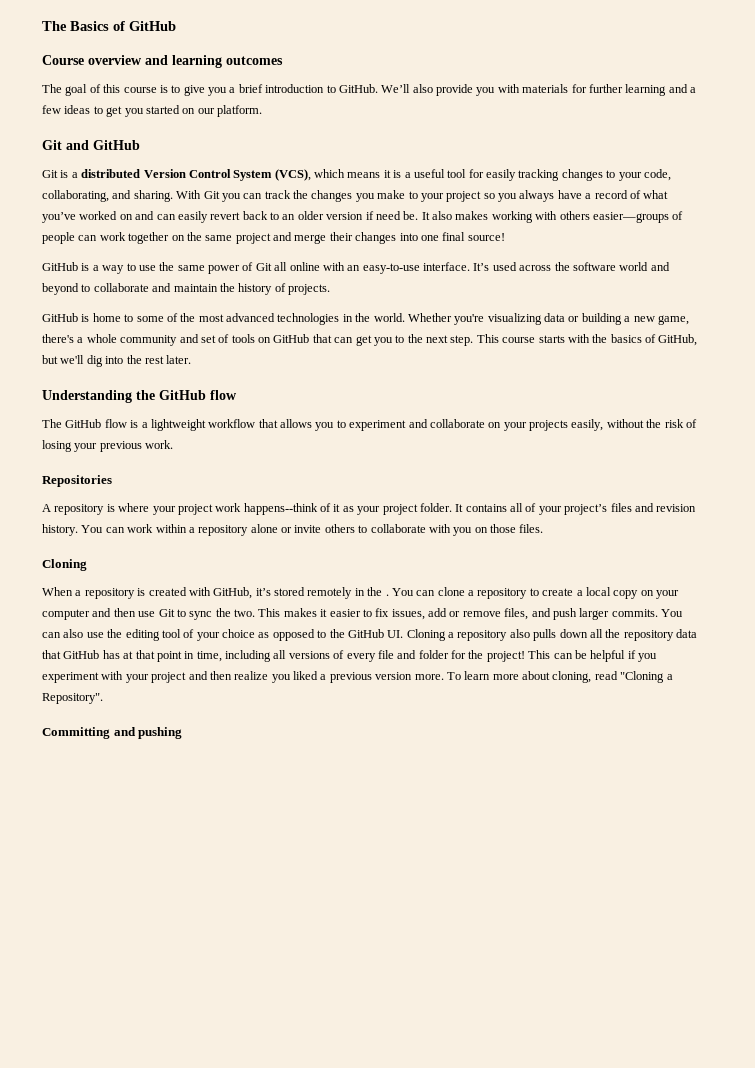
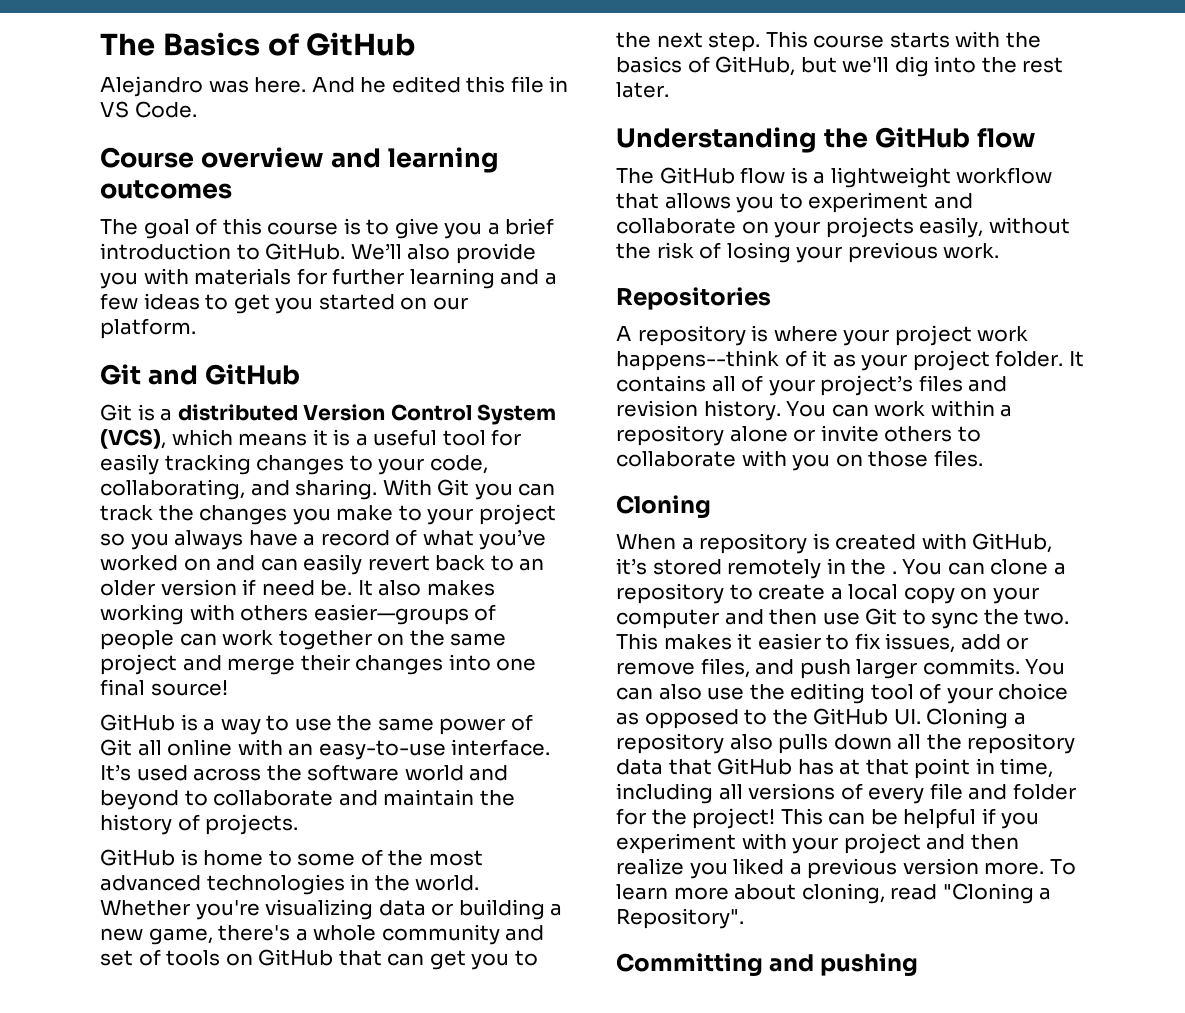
(176, 26) none -> [100,76,569,97] [100,101,197,118] // Alejandro was here. And he edited this file in VS Code.

